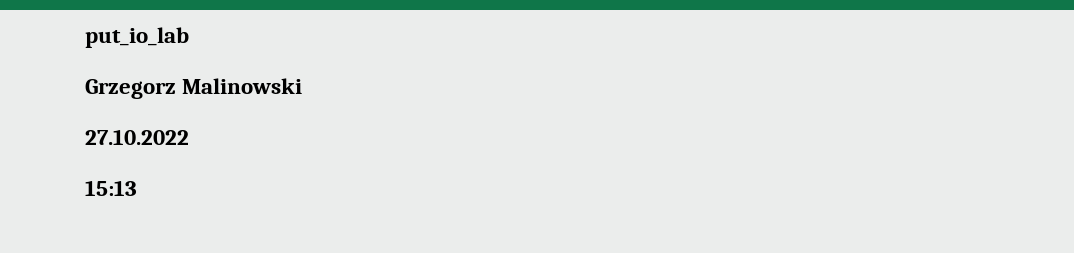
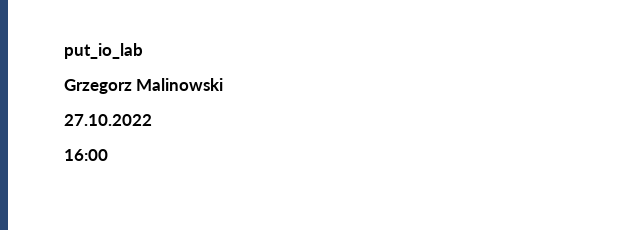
[85,180,137,196] 15:13 -> [64,149,108,161] 16:00

